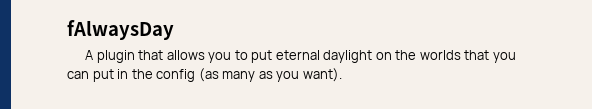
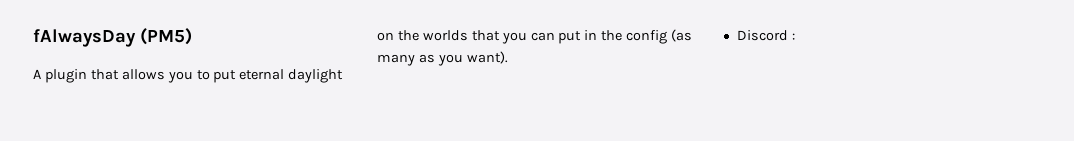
(174, 30) none -> [140,28,192,45] (PM5)
(342, 75) none -> [736,30,795,41] // Discord :

